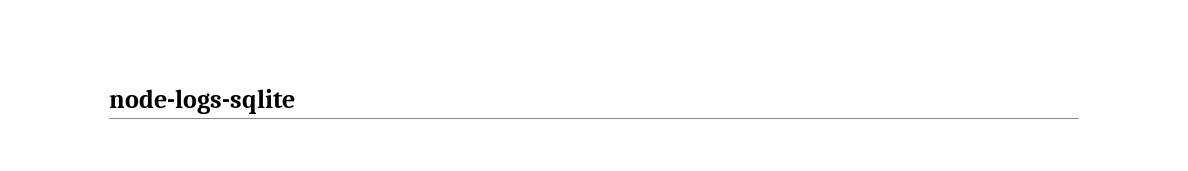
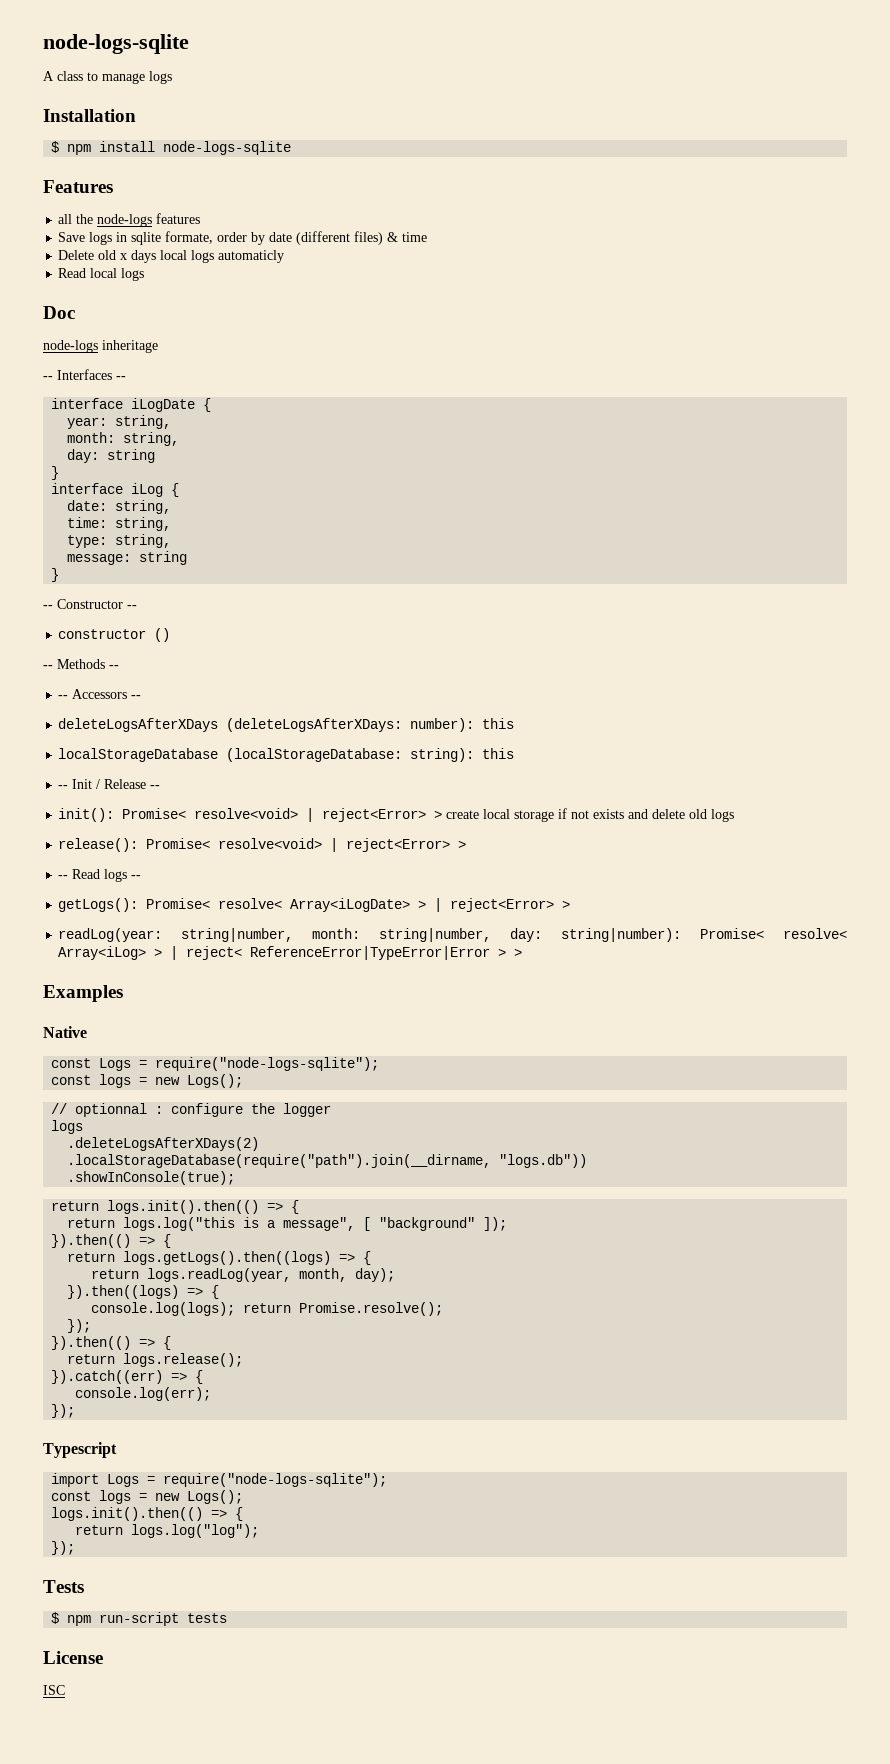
[109,89,295,114] node-logs-sqlite -> [43,34,189,54] [43,71,172,84] [43,109,136,122] [51,141,292,155] [43,180,113,193] [58,213,201,227] [58,231,428,245] [58,250,285,263] [58,268,145,281] [43,306,75,319] [43,340,158,353] [43,369,126,380] [51,398,212,412] [67,415,172,429] [67,432,180,446] [67,449,156,463] [51,466,60,480] [51,483,180,497] [67,500,172,514] [67,517,172,531] [67,534,172,548] [67,551,188,565] [51,568,60,582] [43,599,137,609] [58,628,171,642] [43,659,119,669] [58,689,142,699] [58,718,515,732] [58,748,515,762] [58,779,161,789] [58,808,735,822] [58,838,467,852] [58,869,142,882] [58,898,571,912] [58,928,847,942] [58,946,523,960] [43,985,123,1002] [43,1026,87,1038] [51,1057,380,1071] [51,1074,244,1088] [51,1103,332,1117] [51,1120,84,1134] [67,1137,260,1151] [67,1154,588,1168] [67,1171,236,1185] [51,1200,300,1214] [67,1217,508,1231] [51,1234,172,1248] [67,1251,372,1265] [91,1268,396,1282] [67,1285,220,1299] [91,1302,444,1316] [67,1319,92,1333] [51,1336,172,1350] [67,1353,244,1367] [51,1370,204,1384] [75,1387,212,1401] [51,1404,76,1418] [43,1442,117,1458] [51,1473,388,1487] [51,1490,244,1504] [51,1507,244,1521] [75,1524,260,1538] [51,1541,76,1555] [43,1580,84,1593] [51,1612,228,1626] [43,1651,103,1664] [43,1685,65,1695] node-logs-sqlite // A class to manage logs // Installation // $ npm install node-logs-sqlite // Features // all the node-logs features // Save logs in sqlite formate, order by date (different files) & time // Delete old x days local logs automaticly // Read local logs // Doc // node-logs inheritage // -- Interfaces -- // interface iLogDate { // year: string, // month: string, // day: string // } // interface iLog { // date: string, // time: string, // type: string, // message: string // } // -- Constructor -- // constructor () // -- Methods -- // -- Accessors -- // deleteLogsAfterXDays (deleteLogsAfterXDays: number): this // localStorageDatabase (localStorageDatabase: string): this // -- Init / Release -- // init(): Promise< resolve<void> | reject<Error> > create local storage if not exists and delete old logs // release(): Promise< resolve<void> | reject<Error> > // -- Read logs -- // getLogs(): Promise< resolve< Array<iLogDate> > | reject<Error> > // readLog(year: string|number, month: string|number, day: string|number): Promise< resolve< Array<iLog> > | reject< ReferenceError|TypeError|Error > > // Examples // Native // const Logs = require("node-logs-sqlite"); // const logs = new Logs(); // // optionnal : configure the logger // logs // .deleteLogsAfterXDays(2) // .localStorageDatabase(require("path").join(__dirname, "logs.db")) // .showInConsole(true); // return logs.init().then(() => { // return logs.log("this is a message", [ "background" ]); // }).then(() => { // return logs.getLogs().then((logs) => { // return logs.readLog(year, month, day); // }).then((logs) => { // console.log(logs); return Promise.resolve(); // }); // }).then(() => { // return logs.release(); // }).catch((err) => { // console.log(err); // }); // Typescript // import Logs = require("node-logs-sqlite"); // const logs = new Logs(); // logs.init().then(() => { // return logs.log("log"); // }); // Tests // $ npm run-script tests // License // ISC

